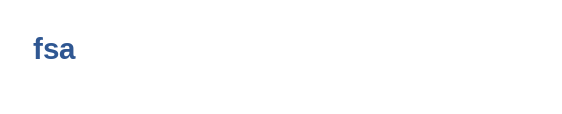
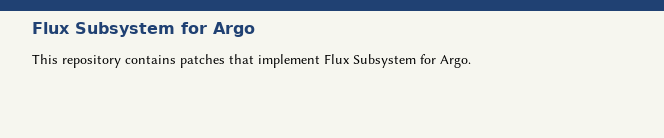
[33,37,76,59] fsa -> [32,22,255,37] [32,54,471,68] Flux Subsystem for Argo // This repository contains patches that implement Flux Subsystem for Argo.

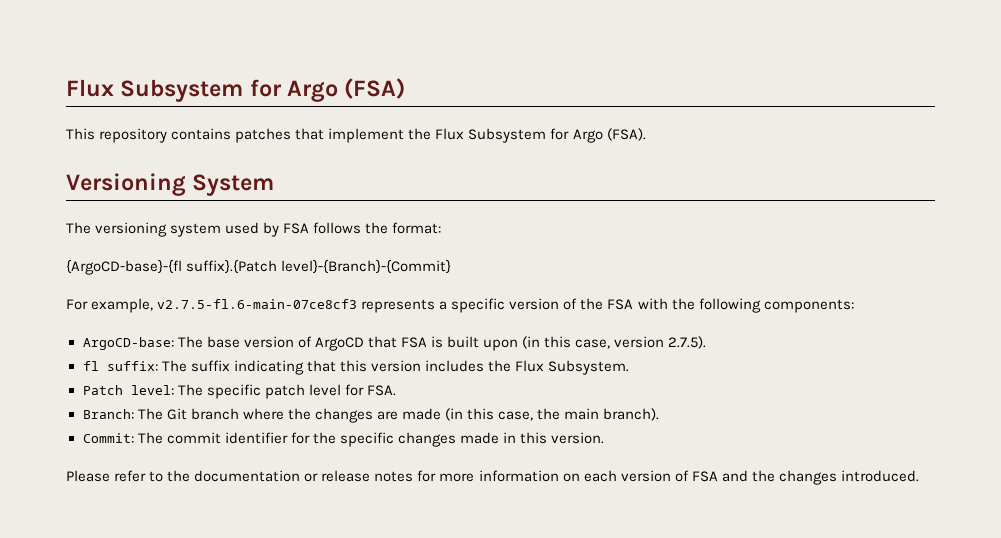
[32,22,255,37] Flux Subsystem for Argo -> [66,78,406,102] Flux Subsystem for Argo (FSA)
[324,54,471,68] Flux Subsystem for Argo. -> [408,128,646,143] [66,173,275,196] [66,222,442,237] [66,259,452,275] [66,298,854,313] [82,336,707,351] [82,360,630,375] [82,384,396,399] [82,408,660,423] [82,432,605,447] [66,470,919,485] the Flux Subsystem for Argo (FSA). // Versioning System // The versioning system used by FSA follows the format: // {ArgoCD-base}-{fl suffix}.{Patch level}-{Branch}-{Commit} // For example, v2.7.5-fl.6-main-07ce8cf3 represents a specific version of the FSA with the following components: // ArgoCD-base: The base version of ArgoCD that FSA is built upon (in this case, version 2.7.5). // fl suffix: The suffix indicating that this version includes the Flux Subsystem. // Patch level: The specific patch level for FSA. // Branch: The Git branch where the changes are made (in this case, the main branch). // Commit: The commit identifier for the specific changes made in this version. // Please refer to the documentation or release notes for more information on each version of FSA and the changes introduced.

